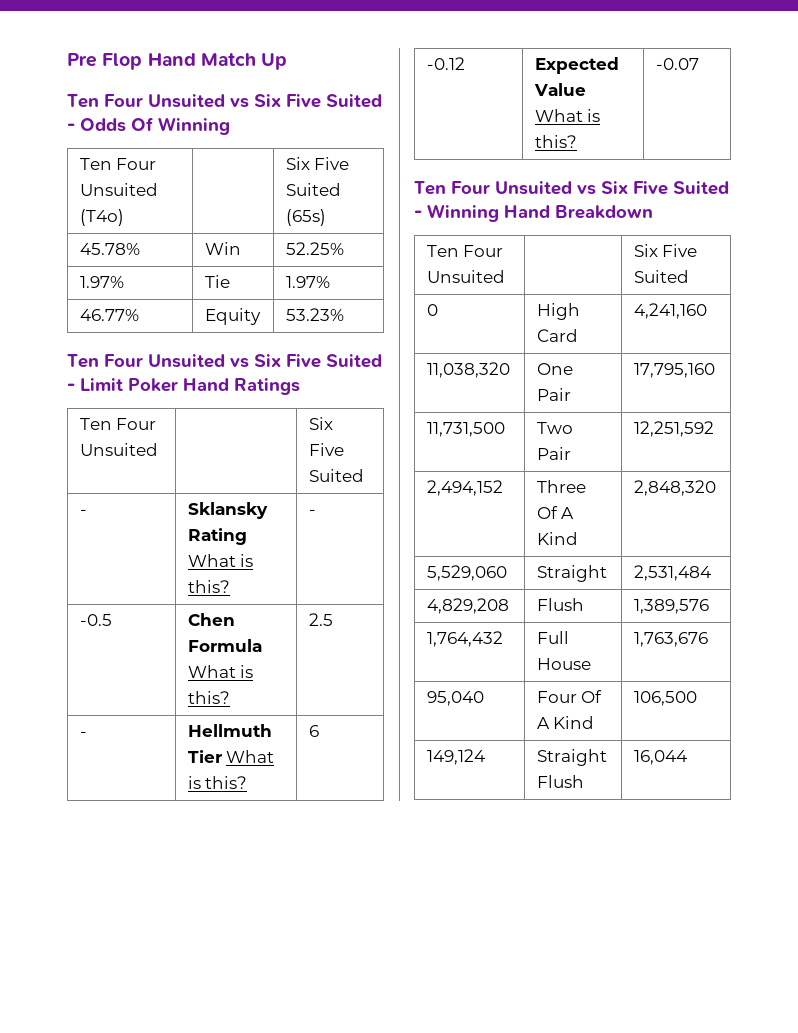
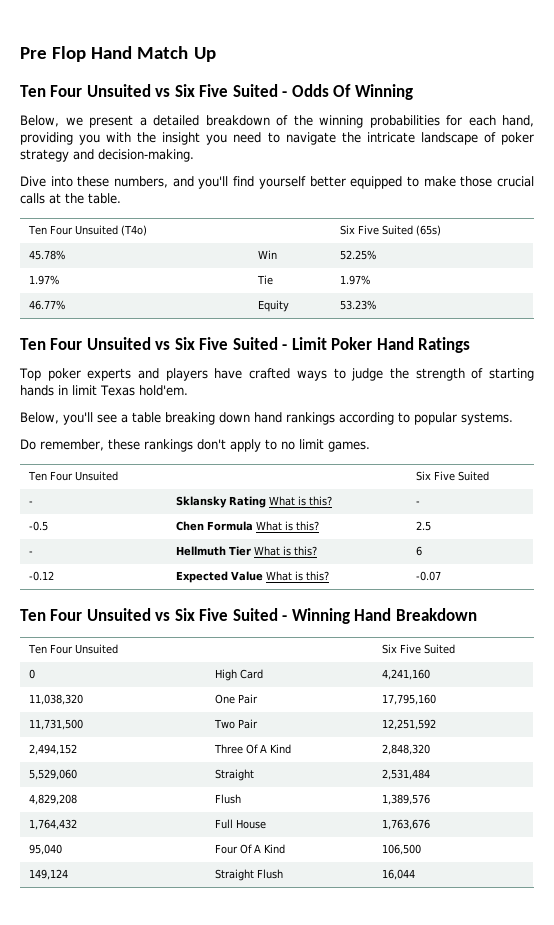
(230, 126) none -> [20,115,534,128] [20,132,534,145] [20,149,194,162] [20,176,534,189] [20,193,121,204] // Below, we present a detailed breakdown of the winning probabilities for each hand, providing you with the insight you need to navigate the intricate landscape of poker strategy and decision-making. // Dive into these numbers, and you'll find yourself better equipped to make those crucial calls at the table.
(300, 386) none -> [19,368,535,381] [20,385,188,396] [20,412,513,425] [20,439,370,452] // Top poker experts and players have crafted ways to judge the strength of starting hands in limit Texas hold'em. // Below, you'll see a table breaking down hand rankings according to popular systems. // Do remember, these rankings don't apply to no limit games.

